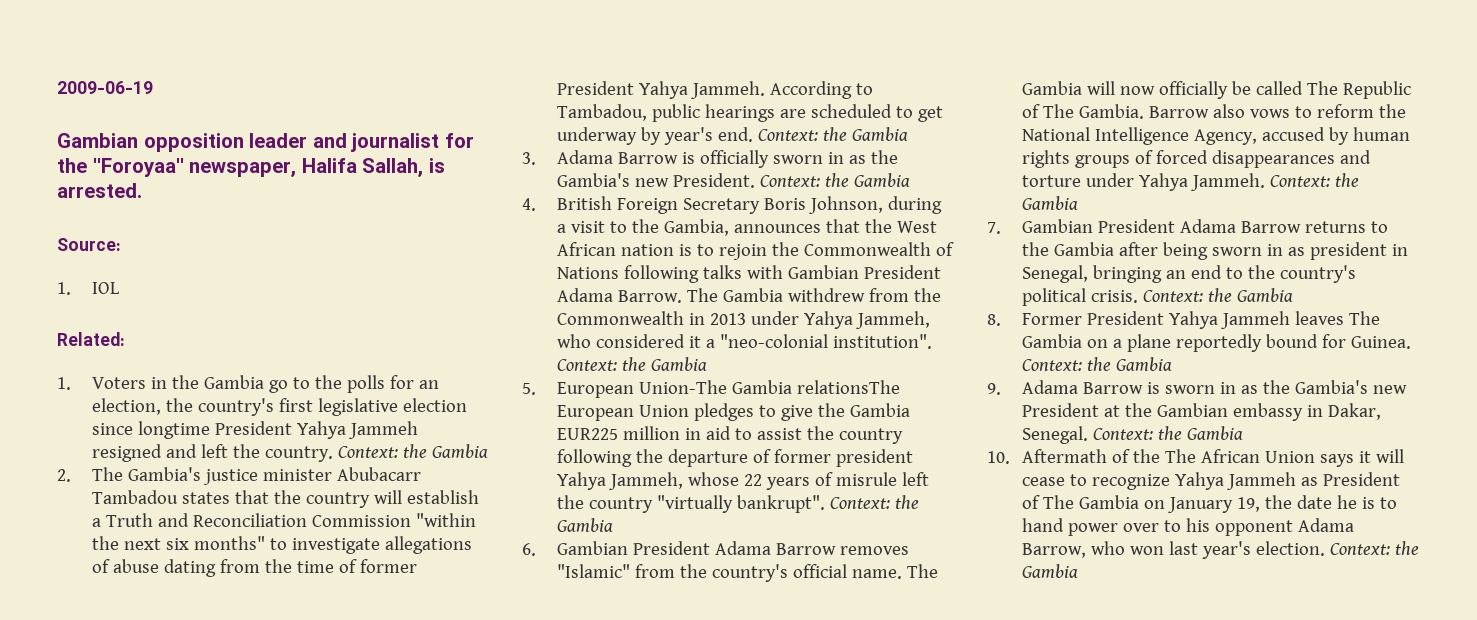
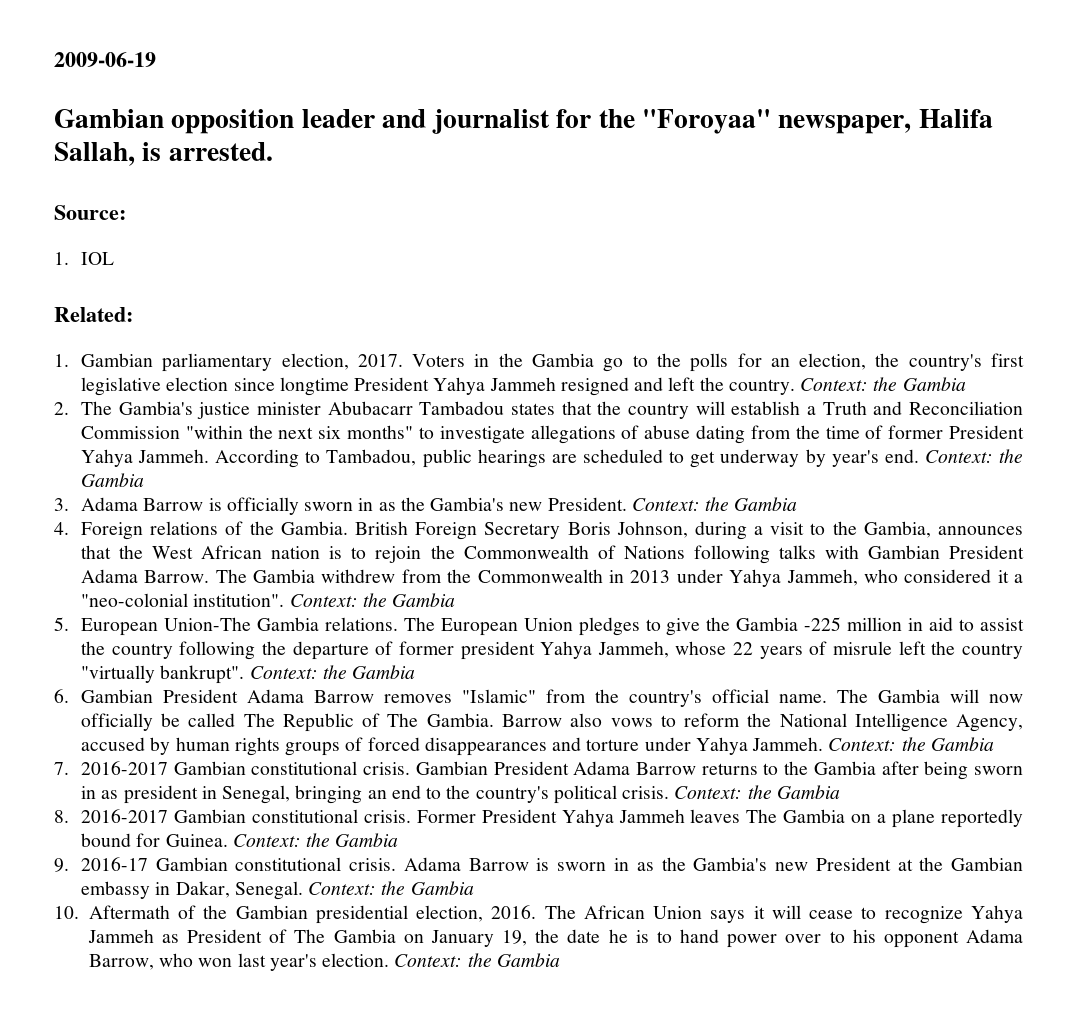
[92,158,184,177] ''Foroyaa'' -> [641,109,771,134] "Foroyaa"
(71, 383) none -> [80,353,403,372] Gambian parliamentary election, 2017.
(536, 204) none -> [80,521,348,540] Foreign relations of the Gambia.
[797,380,901,394] relationsThe -> [324,617,435,631] relations. The
[557,428,619,440] EUR225 -> [804,617,842,631] -225
(1001, 228) none -> [80,761,411,775] 2016-2017 Gambian constitutional crisis.
(1001, 320) none -> [80,809,411,823] 2016-2017 Gambian constitutional crisis.
(1001, 389) none -> [80,857,397,871] 2016-17 Gambian constitutional crisis.
(1161, 456) none -> [235,905,537,924] Gambian presidential election, 2016.

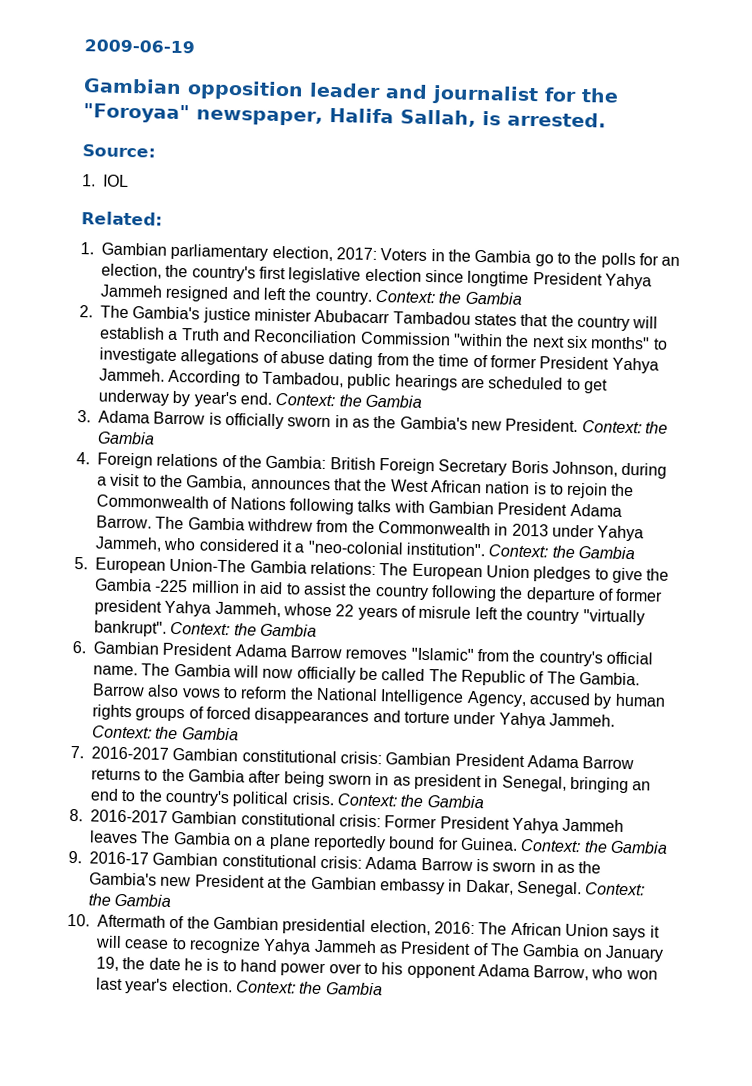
[357,354,403,367] 2017. -> [335,247,377,260] 2017:
[280,521,348,535] Gambia. -> [265,455,327,469] Gambia:
[324,617,398,631] relations. -> [309,561,376,575] relations:
[363,762,411,775] crisis. -> [339,751,382,765] crisis:
[363,810,411,823] crisis. -> [338,814,381,828] crisis:
[349,858,397,871] crisis. -> [319,855,362,869] crisis:
[491,905,537,919] 2016. -> [433,921,475,935] 2016:

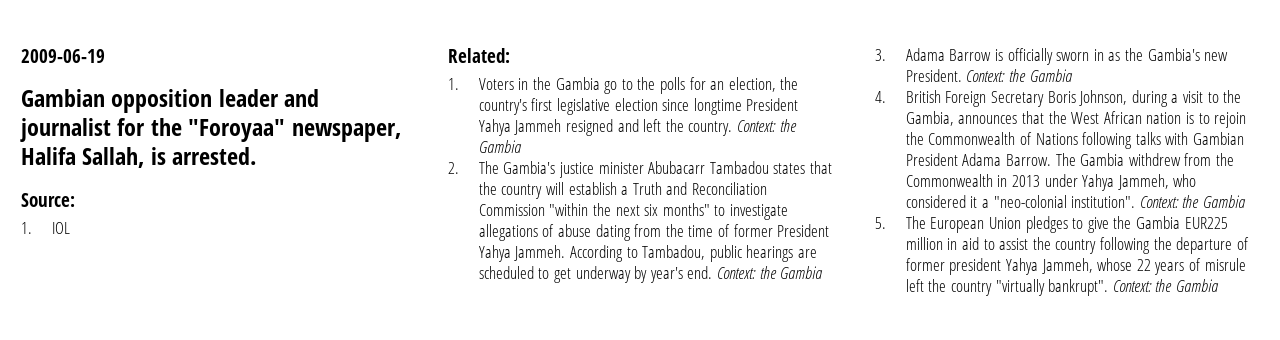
[101,242,377,262] Gambian parliamentary election, 2017: -> (459, 84) none
[97,452,327,469] Foreign relations of the Gambia: -> (886, 97) none
[95,557,376,575] European Union-The Gambia relations: -> (886, 223) none
[154,579,189,593] -225 -> [1184,217,1228,229] EUR225
[72,640,653,667] [93,663,640,686] [92,683,666,709] [92,704,615,729] [92,725,239,741] [70,745,635,770] [91,768,652,794] [90,788,484,809] [69,808,625,834] [89,830,668,854] [68,850,602,874] [89,872,646,898] [88,893,172,908] [67,913,660,941] [95,935,664,962] [96,956,658,981] [96,977,383,996] // 6. Gambian President Adama Barrow removes "Islamic" from the country's official name. The Gambia will now officially be called The Republic of The Gambia. Barrow also vows to reform the National Intelligence Agency, accused by human rights groups of forced disappearances and torture under Yahya Jammeh. Context: the Gambia // 7. 2016-2017 Gambian constitutional crisis: Gambian President Adama Barrow returns to the Gambia after being sworn in as president in Senegal, bringing an end to the country's political crisis. Context: the Gambia // 8. 2016-2017 Gambian constitutional crisis: Former President Yahya Jammeh leaves The Gambia on a plane reportedly bound for Guinea. Context: the Gambia // 9. 2016-17 Gambian constitutional crisis: Adama Barrow is sworn in as the Gambia's new President at the Gambian embassy in Dakar, Senegal. Context: the Gambia // 10. Aftermath of the Gambian presidential election, 2016: The African Union says it will cease to recognize Yahya Jammeh as President of The Gambia on January 19, the date he is to hand power over to his opponent Adama Barrow, who won last year's election. Context: the Gambia -> (1220, 285) none

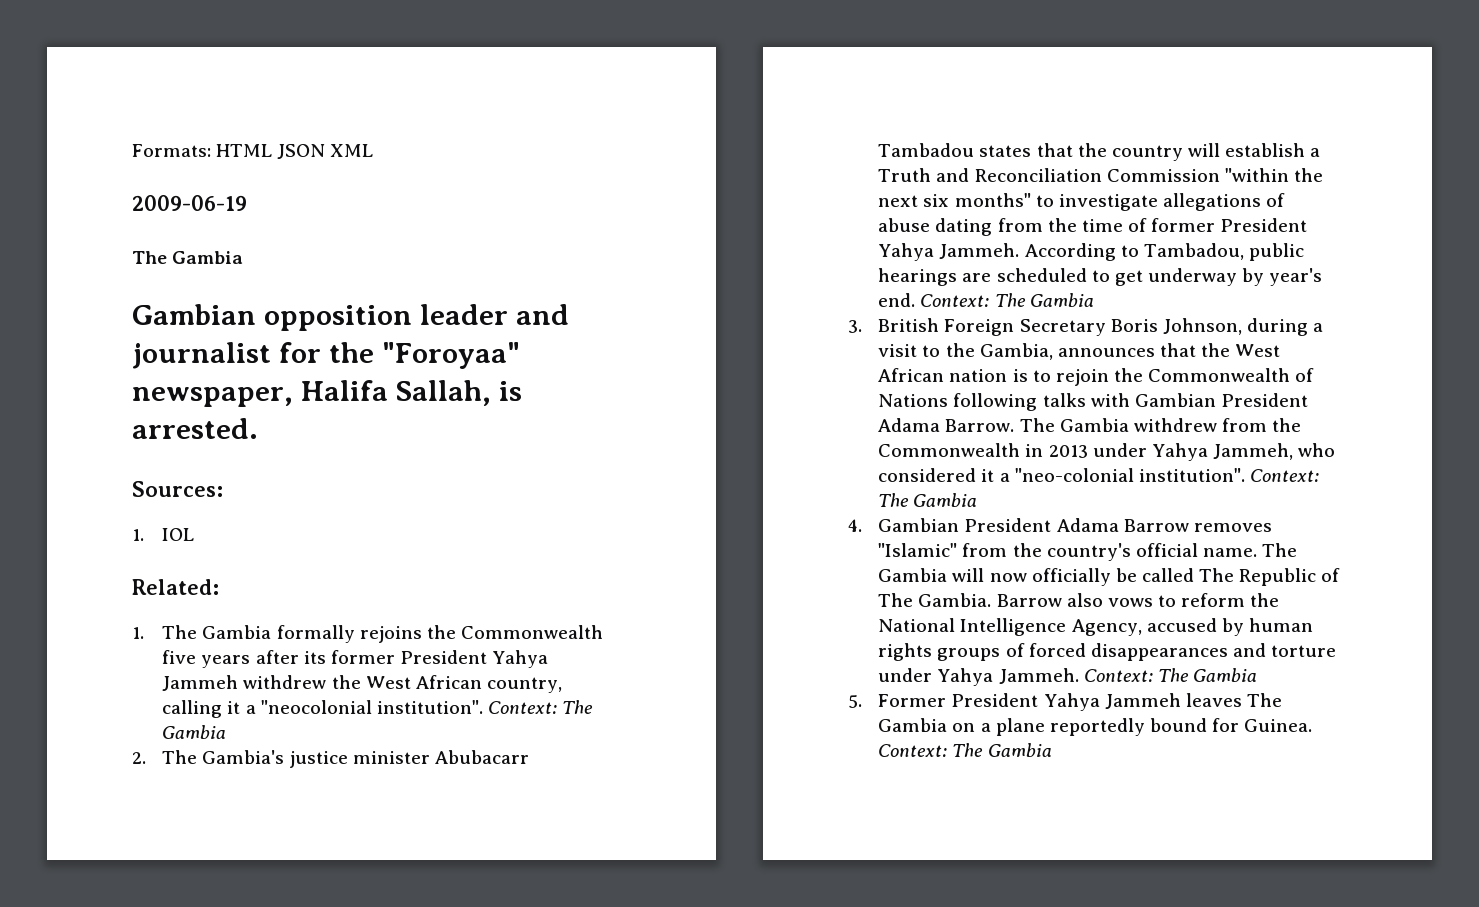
(21, 56) none -> [132,144,374,159] Formats: HTML JSON XML //
(105, 56) none -> [132,251,244,264] // The Gambia
[21,193,75,207] Source: -> [132,481,223,497] Sources:
[478,77,799,94] [478,98,799,115] [478,119,797,136] Voters in the Gambia go to the polls for an election, the country's first legislative election since longtime President Yahya Jammeh resigned and left the country. Context: the -> [162,625,603,643] [162,650,549,668] [162,675,562,693] [162,700,594,718] The Gambia formally rejoins the Commonwealth five years after its former President Yahya Jammeh withdrew the West African country, calling it a "neocolonial institution". Context: The
[759,266,824,279] [875,48,1229,65] [905,69,1073,82] [875,91,886,103] the Gambia // 3. Adama Barrow is officially sworn in as the Gambia's new President. Context: the Gambia // 4. -> [994,293,1094,307] [848,320,862,333] The Gambia // 3.
[1182,195,1247,208] [875,216,1228,233] [905,237,1249,254] [905,258,1246,275] [905,279,1173,296] the Gambia // 5. The European Union pledges to give the Gambia EUR225 million in aid to assist the country following the departure of former president Yahya Jammeh, whose 22 years of misrule left the country "virtually bankrupt". Context: the -> [878,493,978,507] [848,518,1272,532] [878,543,1298,561] [878,568,1341,586] [878,593,1280,607] [878,618,1313,636] [878,643,1337,661] [878,668,1257,686] [848,693,1282,711] [878,718,1313,736] [878,743,984,757] The Gambia // 4. Gambian President Adama Barrow removes "Islamic" from the country's official name. The Gambia will now officially be called The Republic of The Gambia. Barrow also vows to reform the National Intelligence Agency, accused by human rights groups of forced disappearances and torture under Yahya Jammeh. Context: The Gambia // 5. Former President Yahya Jammeh leaves The Gambia on a plane reportedly bound for Guinea. Context: The

